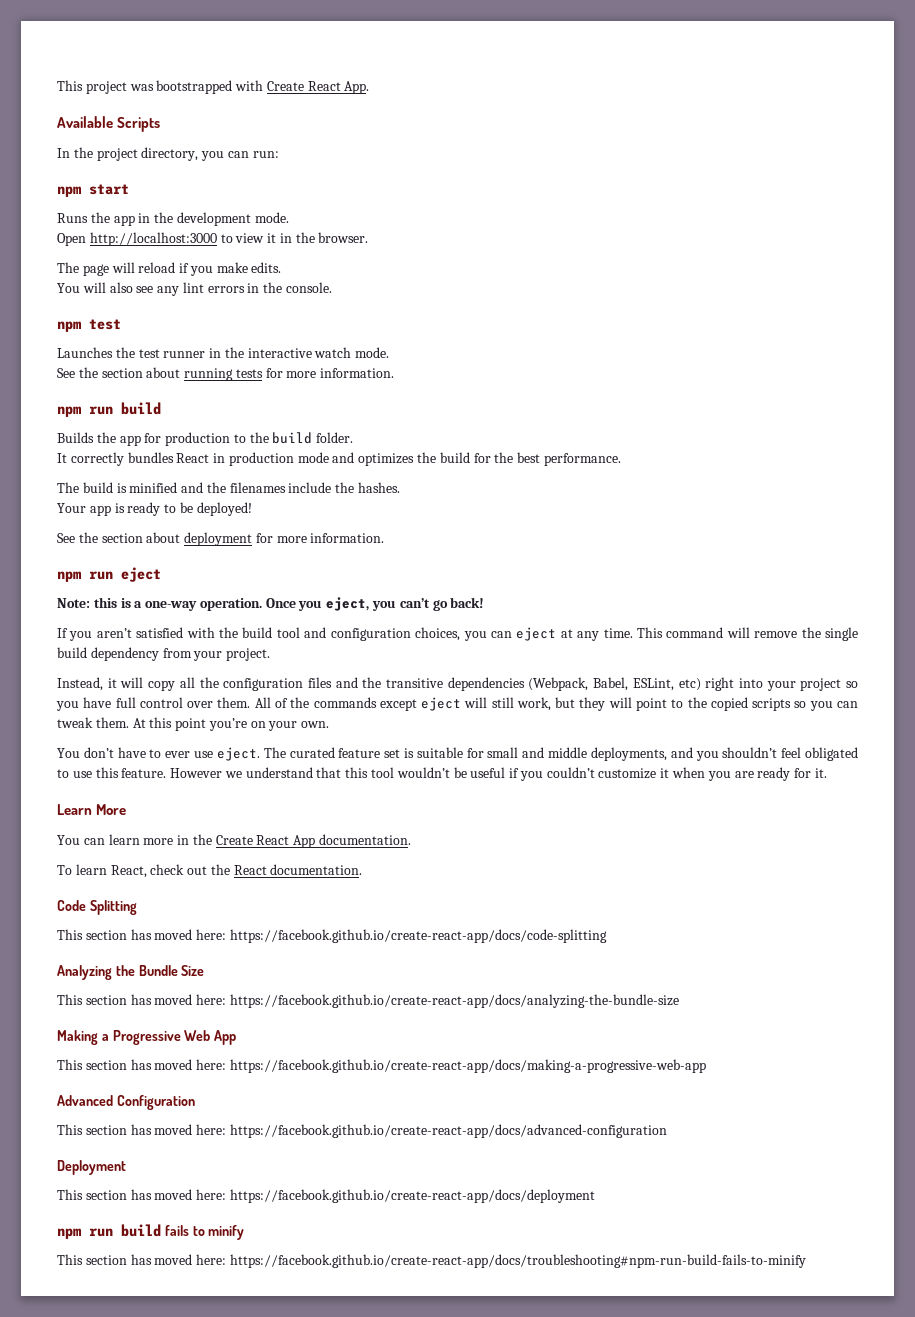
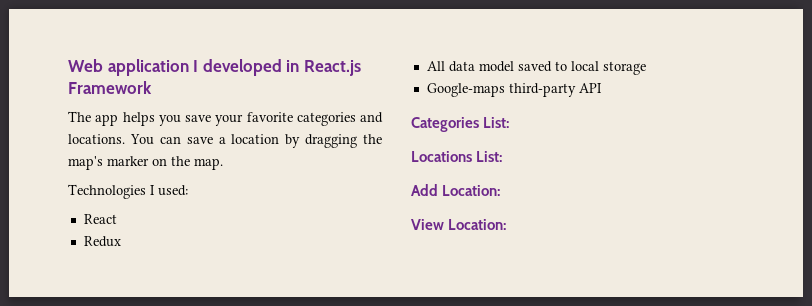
[57,80,370,94] [57,116,161,132] [57,147,279,161] [57,184,129,197] [57,212,289,226] [57,232,369,246] [57,262,282,276] [57,282,333,296] [57,319,121,332] [57,347,390,358] [57,367,395,381] [57,402,161,417] [57,432,354,446] [57,452,621,466] [57,482,401,493] [57,502,252,516] [57,532,385,546] [57,567,161,582] [57,597,485,611] [57,627,858,641] [57,647,271,661] [57,677,859,691] [56,697,858,711] [57,717,330,731] [57,747,859,761] [57,767,827,781] [57,804,127,815] [57,834,412,848] [57,864,363,878] [57,900,137,915] [57,929,607,943] [57,965,205,980] [57,994,679,1008] [57,1030,237,1045] [57,1059,706,1073] [57,1095,195,1110] [57,1124,667,1138] [57,1160,126,1175] [57,1189,595,1203] [57,1224,245,1240] [57,1254,806,1268] This project was bootstrapped with Create React App. // Available Scripts // In the project directory, you can run: // npm start // Runs the app in the development mode. // Open http://localhost:3000 to view it in the browser. // The page will reload if you make edits. // You will also see any lint errors in the console. // npm test // Launches the test runner in the interactive watch mode. // See the section about running tests for more information. // npm run build // Builds the app for production to the build folder. // It correctly bundles React in production mode and optimizes the build for the best performance. // The build is minified and the filenames include the hashes. // Your app is ready to be deployed! // See the section about deployment for more information. // npm run eject // Note: this is a one-way operation. Once you eject, you can’t go back! // If you aren’t satisfied with the build tool and configuration choices, you can eject at any time. This command will remove the single build dependency from your project. // Instead, it will copy all the configuration files and the transitive dependencies (Webpack, Babel, ESLint, etc) right into your project so you have full control over them. All of the commands except eject will still work, but they will point to the copied scripts so you can tweak them. At this point you’re on your own. // You don’t have to ever use eject. The curated feature set is suitable for small and middle deployments, and you shouldn’t feel obligated to use this feature. However we understand that this tool wouldn’t be useful if you couldn’t customize it when you are ready for it. // Learn More // You can learn more in the Create React App documentation. // To learn React, check out the React documentation. // Code Splitting // This section has moved here: https://facebook.github.io/create-react-app/docs/code-splitting // Analyzing the Bundle Size // This section has moved here: https://facebook.github.io/create-react-app/docs/analyzing-the-bundle-size // Making a Progressive Web App // This section has moved here: https://facebook.github.io/create-react-app/docs/making-a-progressive-web-app // Advanced Configuration // This section has moved here: https://facebook.github.io/create-react-app/docs/advanced-configuration // Deployment // This section has moved here: https://facebook.github.io/create-react-app/docs/deployment // npm run build fails to minify // This section has moved here: https://facebook.github.io/create-react-app/docs/troubleshooting#npm-run-build-fails-to-minify -> [68,59,361,76] [68,81,152,94] [68,111,383,126] [68,134,382,148] [68,156,223,170] [68,184,188,199] [83,214,117,224] [83,236,121,247] [426,61,646,75] [426,83,602,97] [411,117,510,132] [411,151,503,162] [411,184,501,196] [411,219,507,230] Web application I developed in React.js Framework // The app helps you save your favorite categories and locations. You can save a location by dragging the map's marker on the map. // Technologies I used: // React // Redux // All data model saved to local storage // Google-maps third-party API // Categories List: // Locations List: // Add Location: // View Location:

